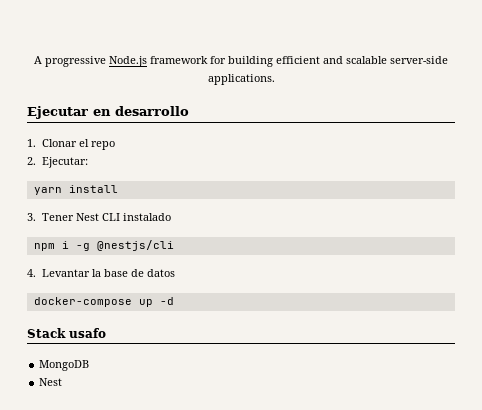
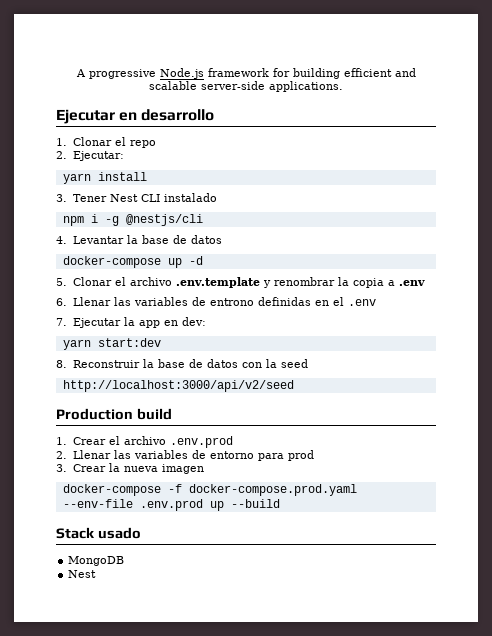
(174, 301) none -> [56,277,425,288] [56,297,376,306] [56,317,206,328] [62,338,161,350] [56,359,308,368] [62,380,294,392] [56,408,172,420] [56,436,233,448] [56,450,314,461] [56,463,204,474] [62,484,357,496] [62,499,280,511] // 5. Clonar el archivo .env.template y renombrar la copia a .env // 6. Llenar las variables de entrono definidas en el .env // 7. Ejecutar la app en dev: // yarn start:dev // 8. Reconstruir la base de datos con la seed // http://localhost:3000/api/v2/seed // Production build // 1. Crear el archivo .env.prod // 2. Llenar las variables de entorno para prod // 3. Crear la nueva imagen // docker-compose -f docker-compose.prod.yaml --env-file .env.prod up --build
[69,328,106,338] usafo -> [97,527,141,539] usado

